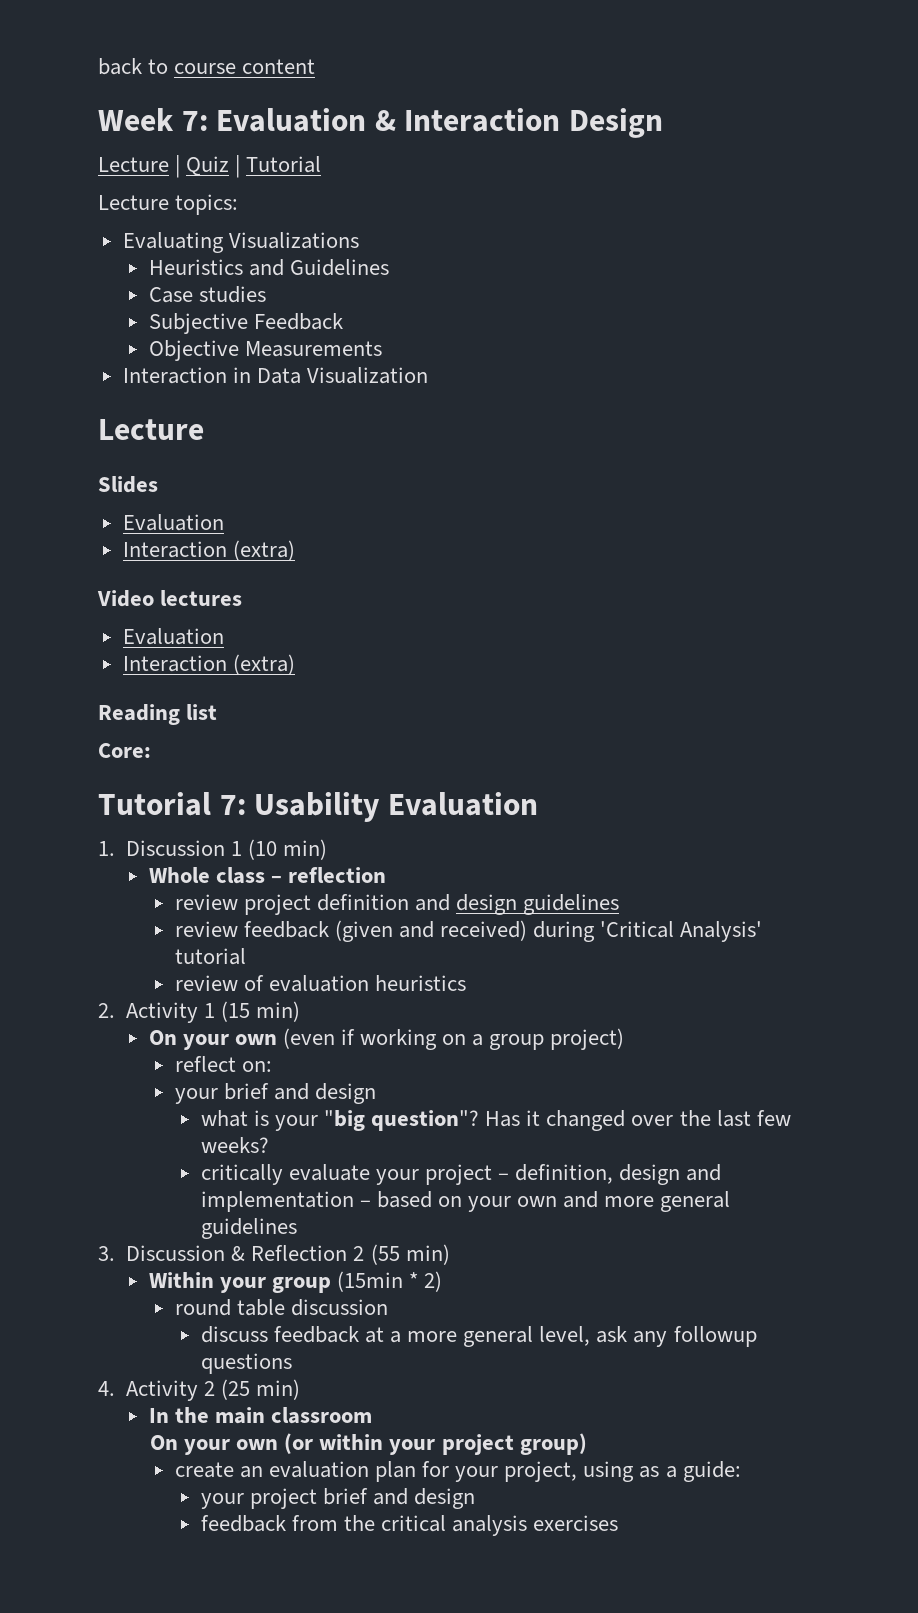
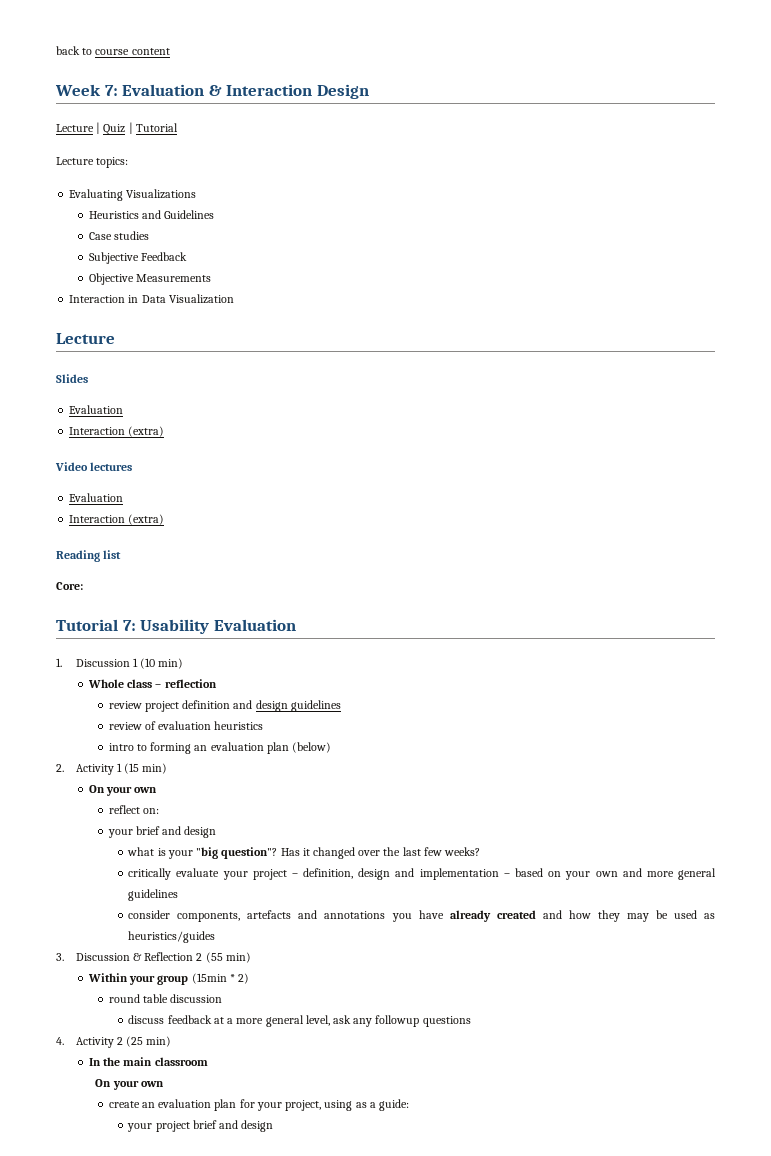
[243,920,763,942] [174,948,246,965] [174,975,467,992] feedback (given and received) during 'Critical Analysis' tutorial // review of evaluation heuristics -> [144,721,264,730] [108,742,332,754] of evaluation heuristics // intro to forming an evaluation plan (below)
[283,1028,625,1050] (even if working on a group project) -> (158, 790) none
(297, 1228) none -> [128,910,716,922] [128,931,216,943] // consider components, artefacts and annotations you have already created and how they may be used as heuristics/guides
[284,1433,587,1455] (or within your project group) -> (164, 1084) none
[200,1515,619,1536] // feedback from the critical analysis exercises -> (274, 1126) none

